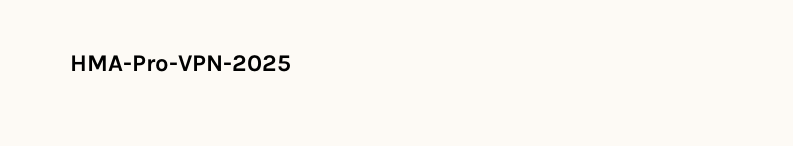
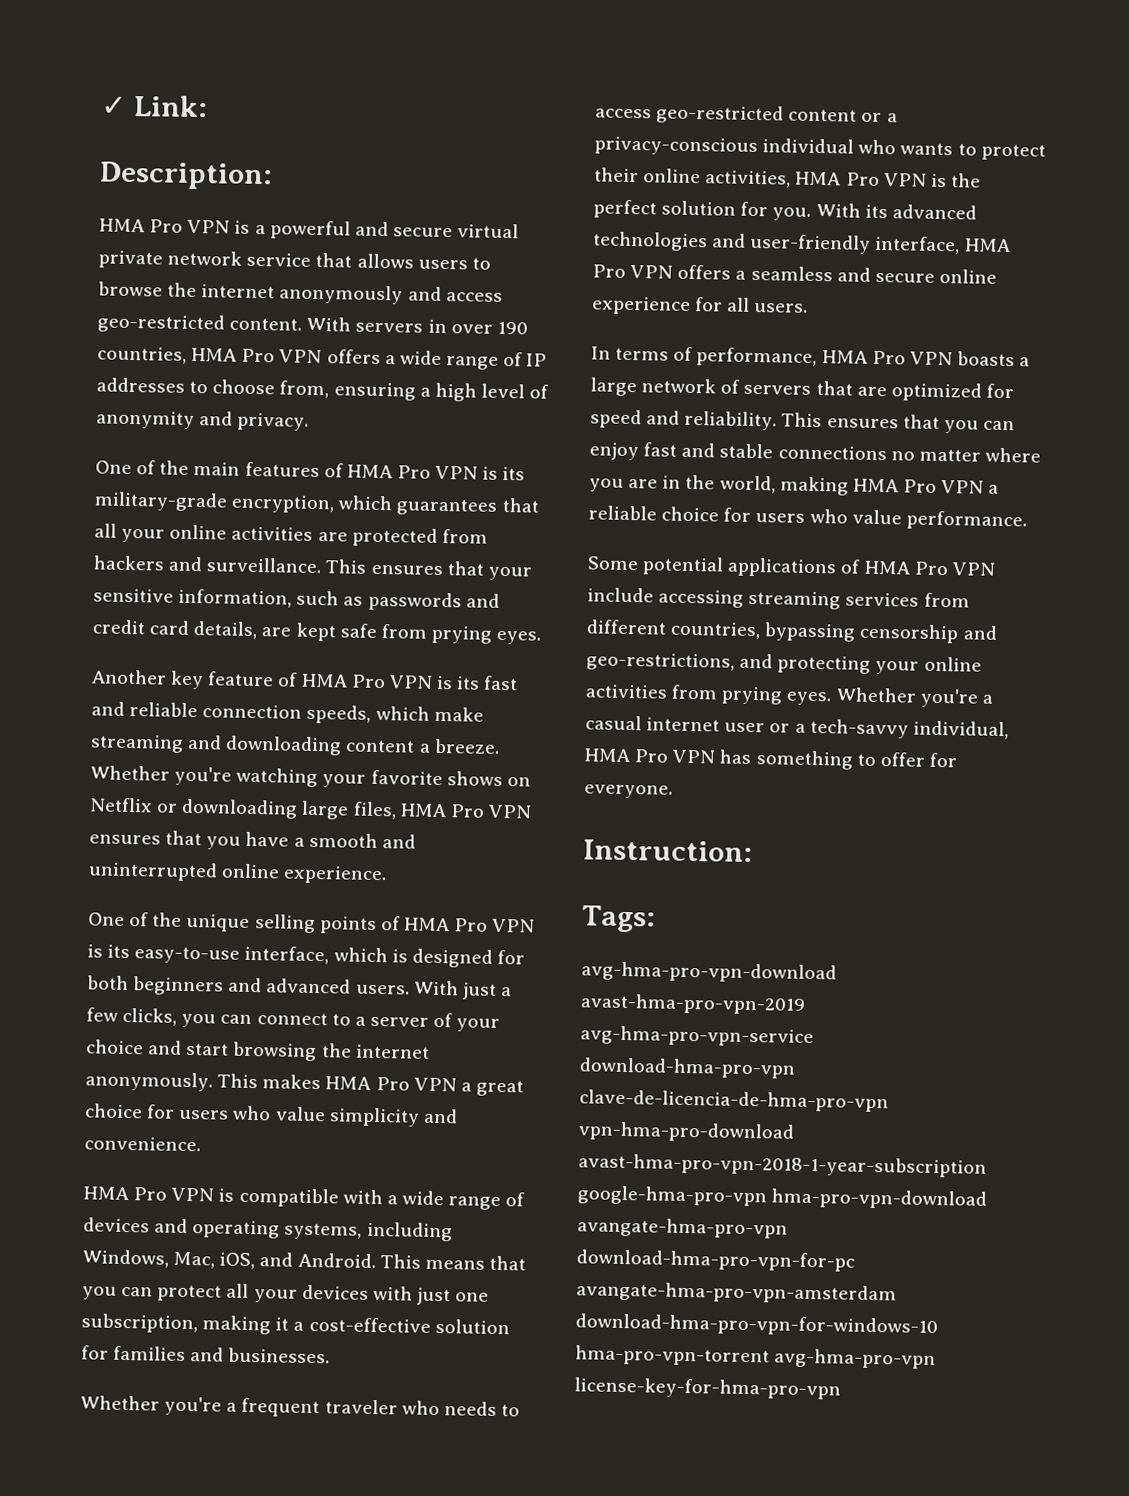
[70,55,291,72] HMA-Pro-VPN-2025 -> [101,94,208,118] [99,161,273,191] [99,218,520,240] [98,250,491,270] [98,281,503,305] [97,313,528,335] [97,346,548,370] [96,377,550,402] [96,410,310,431] [95,460,526,481] [94,491,540,516] [94,523,488,547] [93,555,532,581] [93,588,500,612] [92,619,542,645] [91,669,519,691] [91,701,484,724] [90,734,500,756] [90,765,531,788] [89,797,532,820] [89,830,416,850] [88,861,388,885] [88,912,536,934] [87,944,525,968] [87,975,512,1000] [86,1007,501,1033] [86,1039,430,1062] [85,1071,524,1097] [85,1103,458,1127] [84,1136,201,1152] [83,1186,526,1211] [83,1217,453,1242] [82,1249,526,1271] [82,1283,490,1306] [81,1313,510,1335] [81,1345,331,1364] [80,1395,520,1418] [595,104,898,125] [594,136,1046,161] [594,167,981,188] [593,199,977,221] [593,231,1011,255] [592,264,997,284] [591,296,809,315] [591,346,1031,368] [590,377,1014,402] [590,409,1015,434] [589,442,1041,463] [589,474,1000,496] [588,505,1027,531] [587,556,996,578] [587,587,970,610] [586,619,998,644] [586,652,982,675] [585,684,993,708] [585,715,1009,740] [584,748,957,770] [584,784,673,799] [583,839,753,863] [582,905,656,933] [581,961,837,984] [580,993,806,1015] [580,1025,814,1048] [579,1057,796,1079] [579,1089,889,1113] [578,1121,794,1143] [578,1153,987,1178] [577,1185,988,1210] [577,1217,788,1239] [576,1249,855,1272] [576,1281,897,1305] [575,1313,938,1338] [575,1345,937,1370] [574,1377,841,1400] ✓ Link: // Description: // HMA Pro VPN is a powerful and secure virtual private network service that allows users to browse the internet anonymously and access geo-restricted content. With servers in over 190 countries, HMA Pro VPN offers a wide range of IP addresses to choose from, ensuring a high level of anonymity and privacy. // One of the main features of HMA Pro VPN is its military-grade encryption, which guarantees that all your online activities are protected from hackers and surveillance. This ensures that your sensitive information, such as passwords and credit card details, are kept safe from prying eyes. // Another key feature of HMA Pro VPN is its fast and reliable connection speeds, which make streaming and downloading content a breeze. Whether you're watching your favorite shows on Netflix or downloading large files, HMA Pro VPN ensures that you have a smooth and uninterrupted online experience. // One of the unique selling points of HMA Pro VPN is its easy-to-use interface, which is designed for both beginners and advanced users. With just a few clicks, you can connect to a server of your choice and start browsing the internet anonymously. This makes HMA Pro VPN a great choice for users who value simplicity and convenience. // HMA Pro VPN is compatible with a wide range of devices and operating systems, including Windows, Mac, iOS, and Android. This means that you can protect all your devices with just one subscription, making it a cost-effective solution for families and businesses. // Whether you're a frequent traveler who needs to access geo-restricted content or a privacy-conscious individual who wants to protect their online activities, HMA Pro VPN is the perfect solution for you. With its advanced technologies and user-friendly interface, HMA Pro VPN offers a seamless and secure online experience for all users. // In terms of performance, HMA Pro VPN boasts a large network of servers that are optimized for speed and reliability. This ensures that you can enjoy fast and stable connections no matter where you are in the world, making HMA Pro VPN a reliable choice for users who value performance. // Some potential applications of HMA Pro VPN include accessing streaming services from different countries, bypassing censorship and geo-restrictions, and protecting your online activities from prying eyes. Whether you're a casual internet user or a tech-savvy individual, HMA Pro VPN has something to offer for everyone. // Instruction: // Tags: // avg-hma-pro-vpn-download avast-hma-pro-vpn-2019 avg-hma-pro-vpn-service download-hma-pro-vpn clave-de-licencia-de-hma-pro-vpn vpn-hma-pro-download avast-hma-pro-vpn-2018-1-year-subscription google-hma-pro-vpn hma-pro-vpn-download avangate-hma-pro-vpn download-hma-pro-vpn-for-pc avangate-hma-pro-vpn-amsterdam download-hma-pro-vpn-for-windows-10 hma-pro-vpn-torrent avg-hma-pro-vpn license-key-for-hma-pro-vpn

